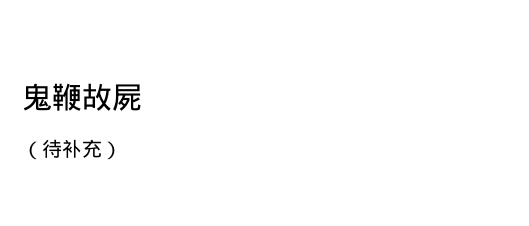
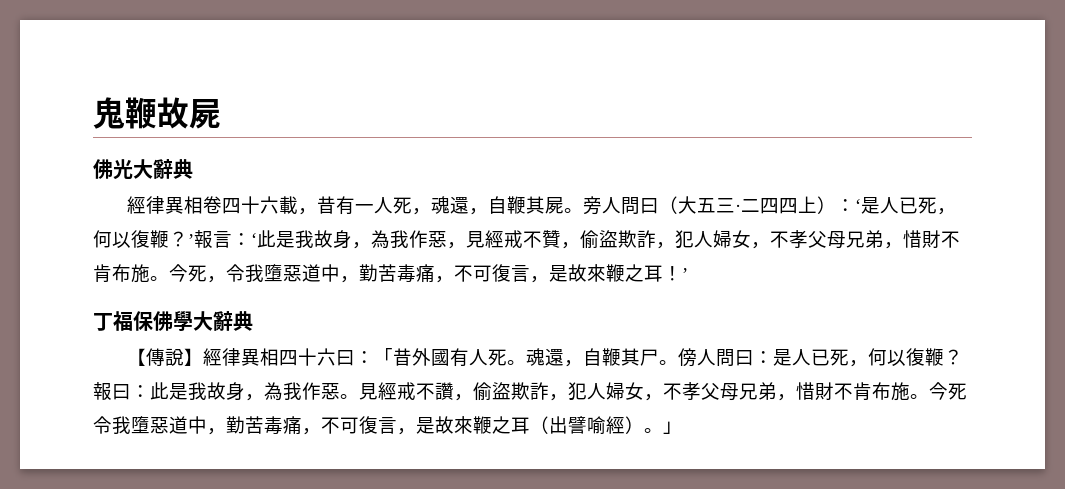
[22,139,122,160] （待补充） -> [93,159,193,180] [127,196,957,215] [93,230,960,249] [93,264,688,283] [93,311,253,331] [127,348,964,367] [93,382,967,401] [93,416,682,435] 佛光大辭典 // 經律異相卷四十六載，昔有一人死，魂還，自鞭其屍。旁人問曰（大五三·二四四上）：‘是人已死，何以復鞭？’報言：‘此是我故身，為我作惡，見經戒不贊，偷盜欺詐，犯人婦女，不孝父母兄弟，惜財不肯布施。今死，令我墮惡道中，勤苦毒痛，不可復言，是故來鞭之耳！’ // 丁福保佛學大辭典 // 【傳說】經律異相四十六曰：「昔外國有人死。魂還，自鞭其尸。傍人問曰：是人已死，何以復鞭？報曰：此是我故身，為我作惡。見經戒不讚，偷盜欺詐，犯人婦女，不孝父母兄弟，惜財不肯布施。今死令我墮惡道中，勤苦毒痛，不可復言，是故來鞭之耳（出譬喻經）。」

